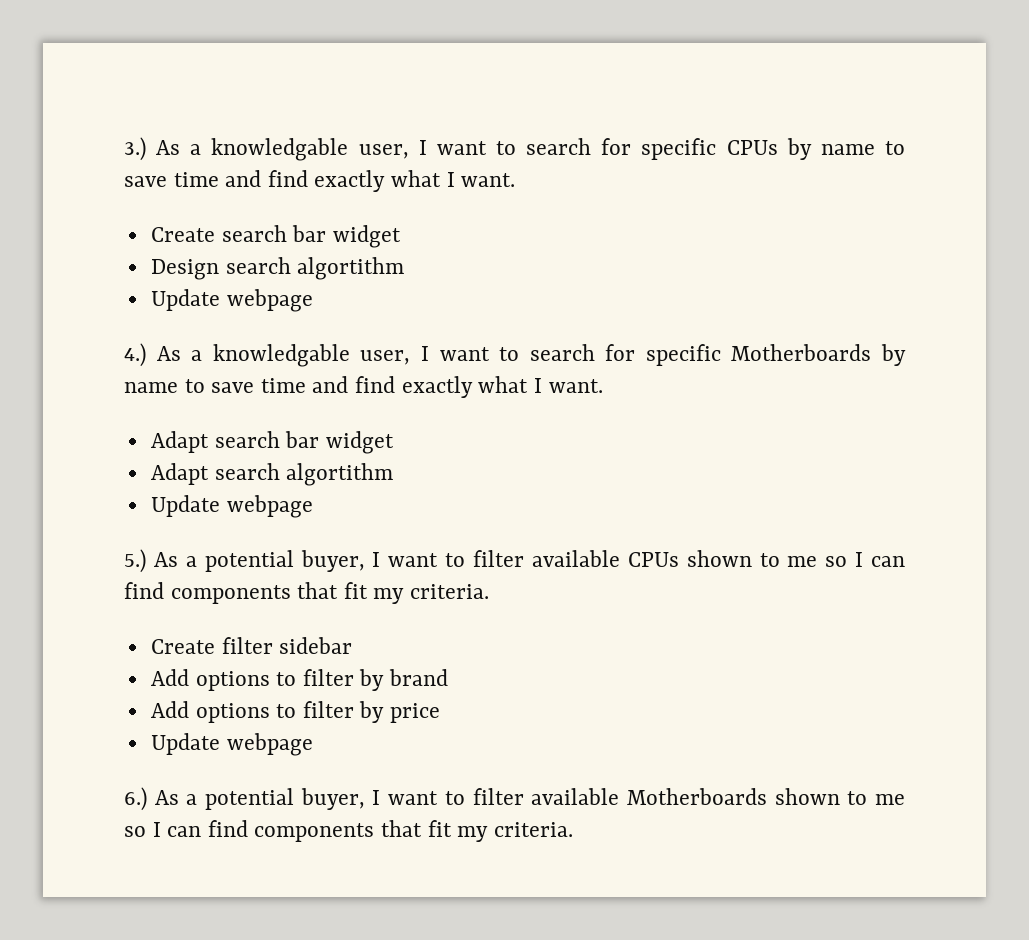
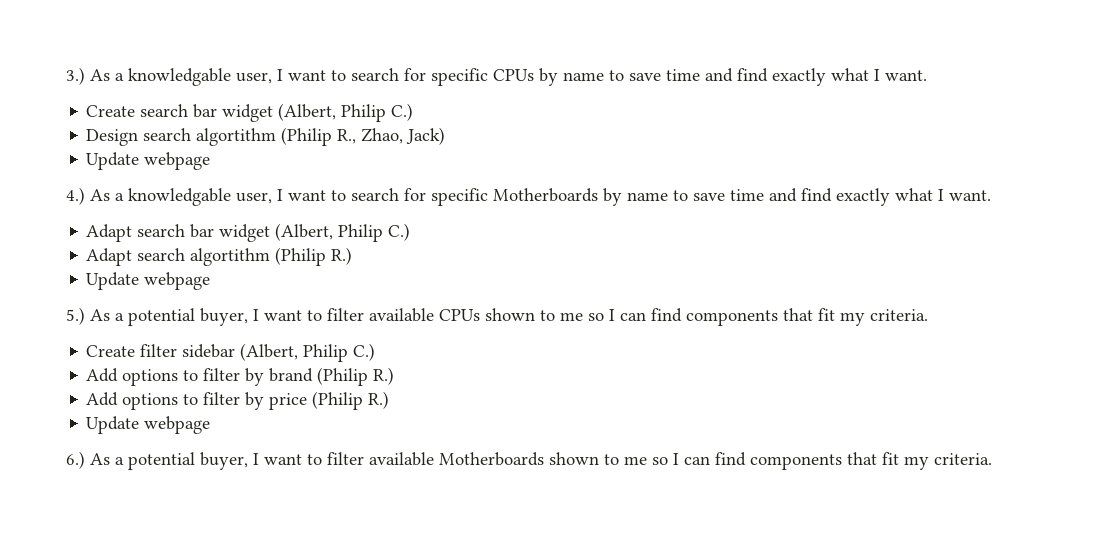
(401, 236) none -> [278,103,414,122] (Albert, Philip C.)
(405, 268) none -> [281,127,446,146] (Philip R., Zhao, Jack)
(394, 442) none -> [275,223,411,242] (Albert, Philip C.)
(394, 474) none -> [275,247,353,266] (Philip R.)
(353, 645) none -> [240,343,376,362] (Albert, Philip C.)
(449, 677) none -> [317,367,395,386] (Philip R.)
(441, 713) none -> [312,391,390,410] (Philip R.)

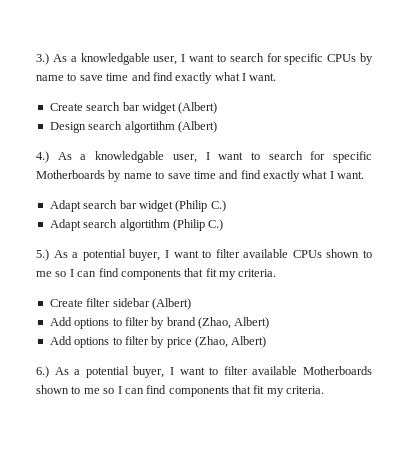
[278,103,414,122] (Albert, Philip C.) -> [178,102,218,114] (Albert)
[281,127,446,146] [86,152,211,170] (Philip R., Zhao, Jack) // Update webpage -> [177,121,217,133] (Albert)
[275,223,384,242] (Albert, Philip -> [175,200,208,212] (Philip
[331,247,353,265] [86,272,211,290] R.) // Update webpage -> [208,219,224,231] C.)
[240,343,376,362] (Albert, Philip C.) -> [151,298,191,310] (Albert)
[317,367,395,386] (Philip R.) -> [198,317,270,329] (Zhao, Albert)
[312,391,390,410] [86,416,211,434] (Philip R.) // Update webpage -> [195,336,267,348] (Zhao, Albert)

